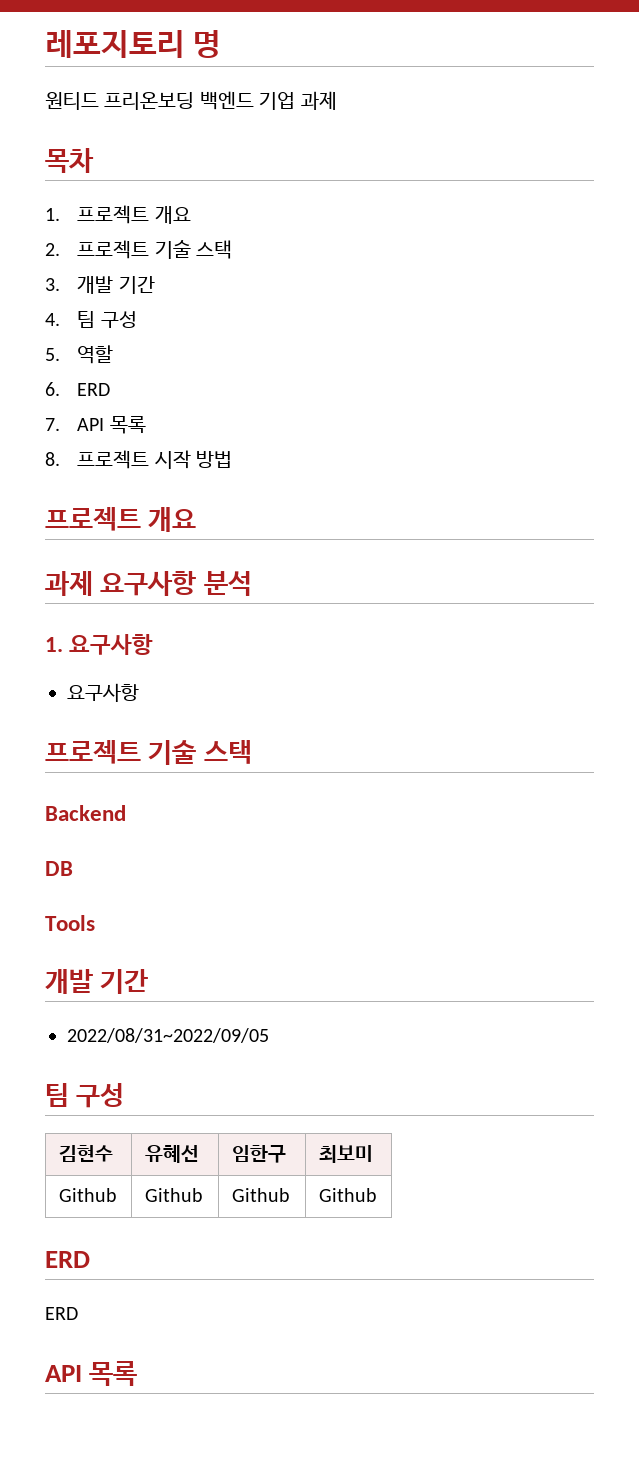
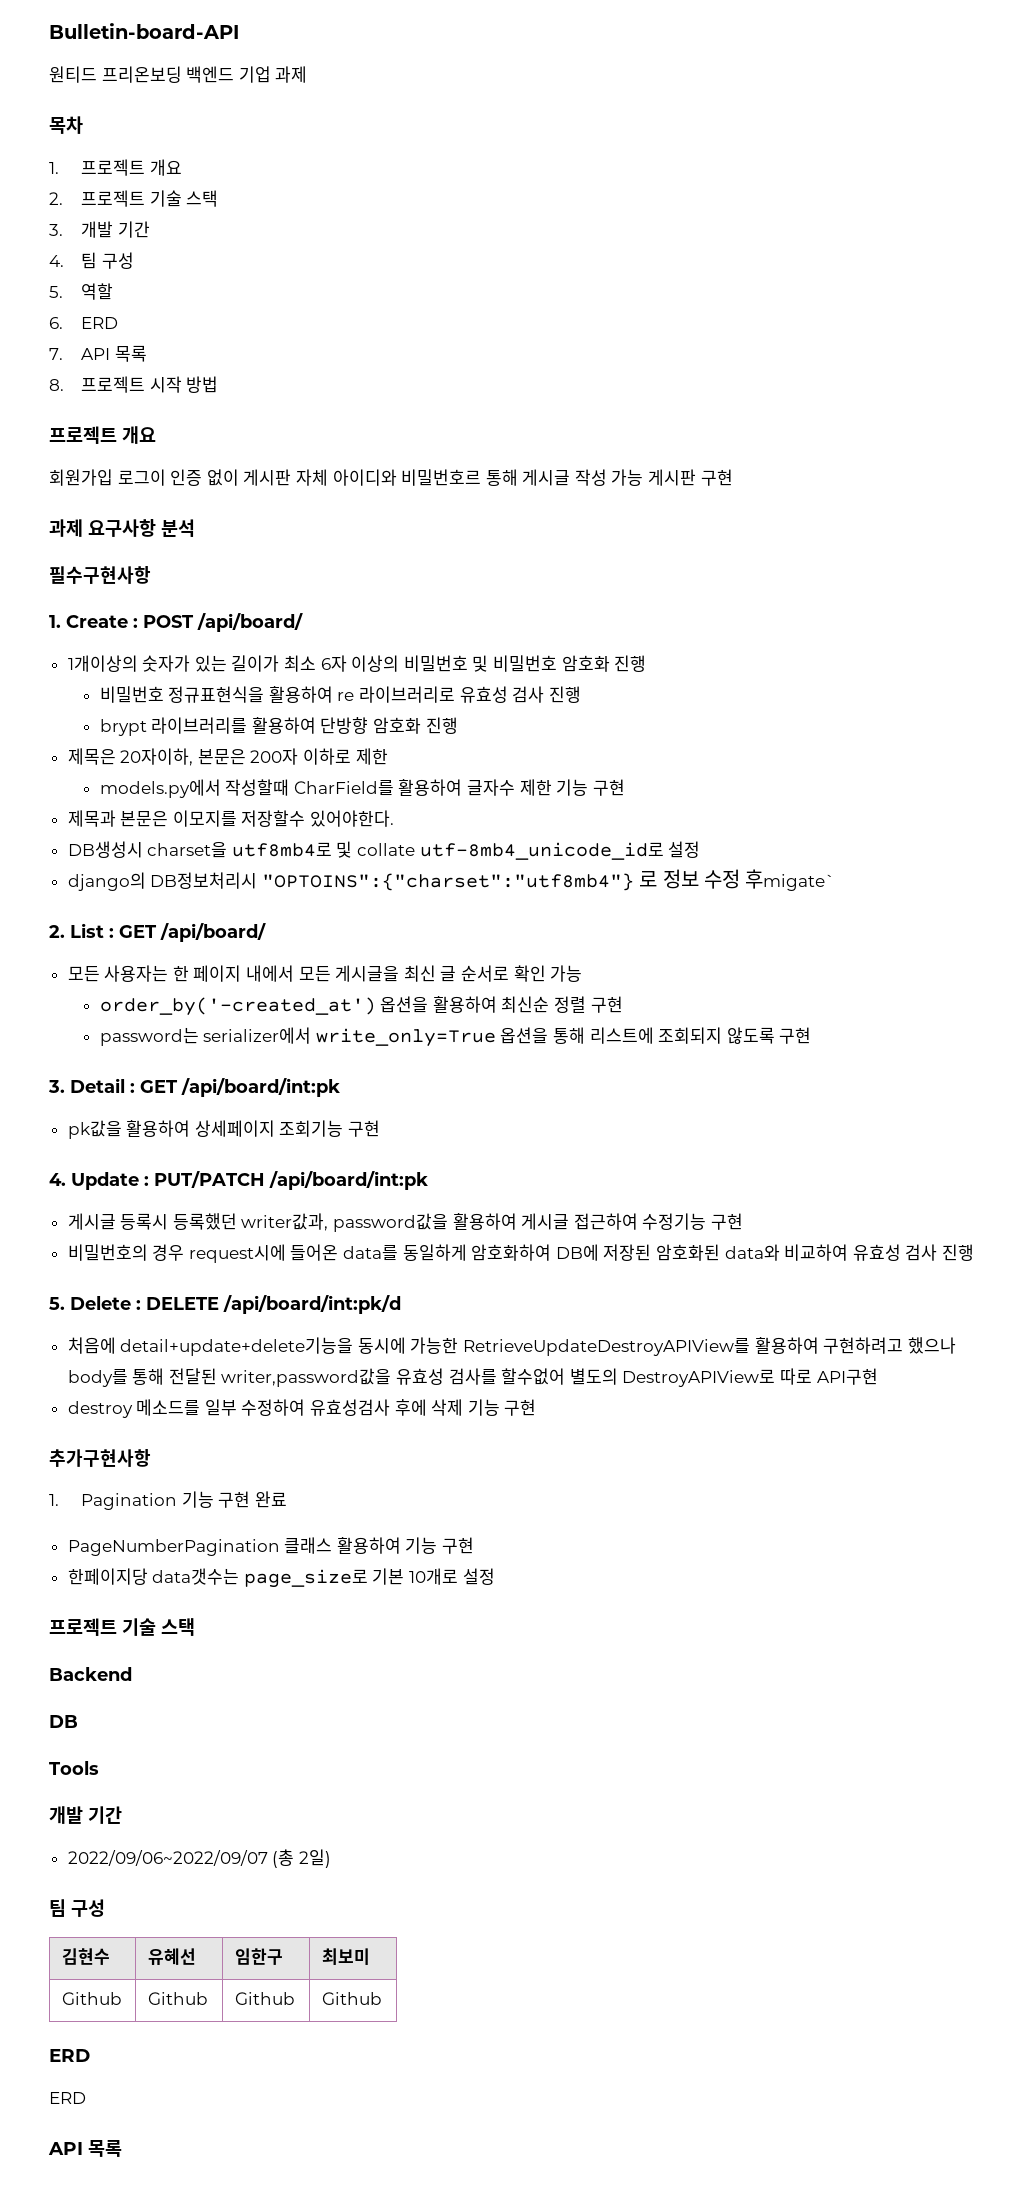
[45,30,222,58] 레포지토리 명 -> [49,23,239,39] Bulletin-board-API
(197, 519) none -> [49,469,733,486] // 회원가입 로그이 인증 없이 게시판 자체 아이디와 비밀번호르 통해 게시글 작성 가능 게시판 구현
[45,634,154,655] [67,683,139,702] // 1. 요구사항 // 요구사항 -> [49,566,151,584] [49,613,303,632] [67,655,647,672] [99,686,581,703] [99,717,458,736] [67,748,388,766] [99,779,625,798] [67,810,395,827] [67,841,701,860] [67,869,836,891] [49,923,266,942] [67,965,583,982] [99,996,623,1016] [99,1027,812,1047] [48,1078,340,1097] [67,1120,381,1139] [49,1171,428,1190] [67,1213,744,1232] [67,1244,974,1263] [49,1295,401,1314] [67,1337,956,1356] [67,1368,878,1387] [67,1399,537,1418] [49,1449,151,1467] [49,1491,287,1510] [67,1537,475,1556] [67,1568,495,1588] // 필수구현사항 // 1. Create : POST /api/board/ // 1개이상의 숫자가 있는 길이가 최소 6자 이상의 비밀번호 및 비밀번호 암호화 진행 // 비밀번호 정규표현식을 활용하여 re 라이브러리로 유효성 검사 진행 // brypt 라이브러리를 활용하여 단방향 암호화 진행 // 제목은 20자이하, 본문은 200자 이하로 제한 // models.py에서 작성할때 CharField를 활용하여 글자수 제한 기능 구현 // 제목과 본문은 이모지를 저장할수 있어야한다. // DB생성시 charset을 utf8mb4로 및 collate utf-8mb4_unicode_id로 설정 // django의 DB정보처리시 "OPTOINS":{"charset":"utf8mb4"} 로 정보 수정 후migate` // 2. List : GET /api/board/ // 모든 사용자는 한 페이지 내에서 모든 게시글을 최신 글 순서로 확인 가능 // order_by('-created_at') 옵션을 활용하여 최신순 정렬 구현 // password는 serializer에서 write_only=True 옵션을 통해 리스트에 조회되지 않도록 구현 // 3. Detail : GET /api/board/int:pk // pk값을 활용하여 상세페이지 조회기능 구현 // 4. Update : PUT/PATCH /api/board/int:pk // 게시글 등록시 등록했던 writer값과, password값을 활용하여 게시글 접근하여 수정기능 구현 // 비밀번호의 경우 request시에 들어온 data를 동일하게 암호화하여 DB에 저장된 암호화된 data와 비교하여 유효성 검사 진행 // 5. Delete : DELETE /api/board/int:pk/d // 처음에 detail+update+delete기능을 동시에 가능한 RetrieveUpdateDestroyAPIView를 활용하여 구현하려고 했으나 body를 통해 전달된 writer,password값을 유효성 검사를 할수없어 별도의 DestroyAPIView로 따로 API구현 // destroy 메소드를 일부 수정하여 유효성검사 후에 삭제 기능 구현 // 추가구현사항 // 1. Pagination 기능 구현 완료 // PageNumberPagination 클래스 활용하여 기능 구현 // 한페이지당 data갯수는 page_size로 기본 10개로 설정
[67,1028,269,1043] 2022/08/31~2022/09/05 -> [67,1849,331,1868] 2022/09/06~2022/09/07 (총 2일)

